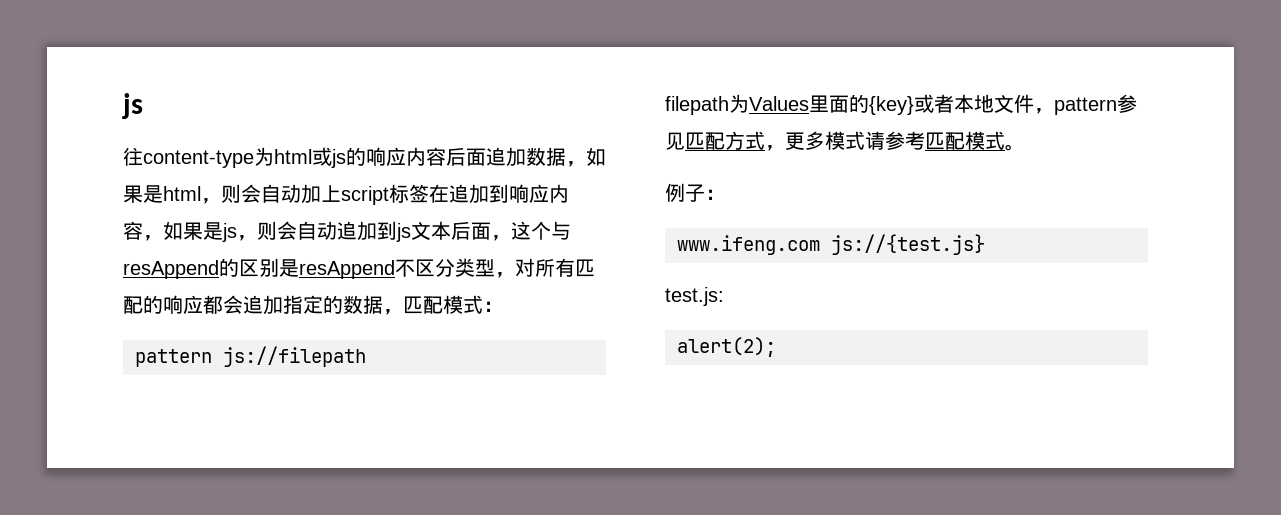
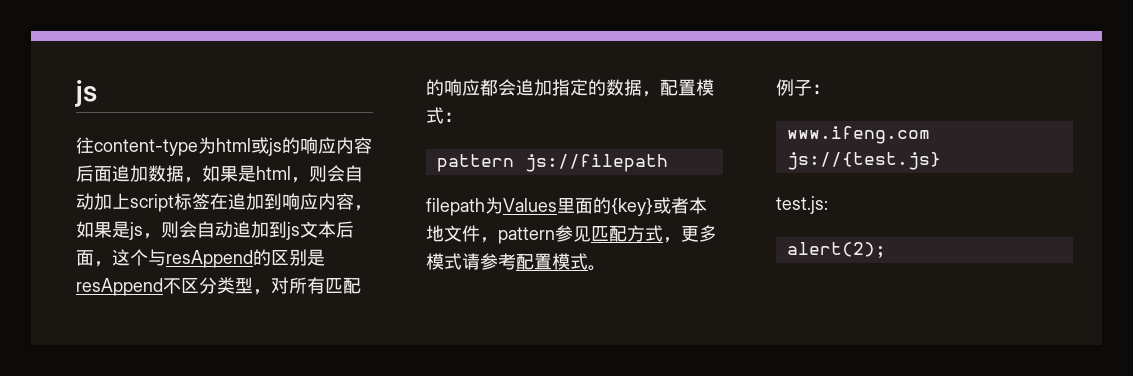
[403,296,443,314] 匹配 -> [660,79,696,96] 配置
[925,132,965,150] 匹配 -> [516,253,552,270] 配置

